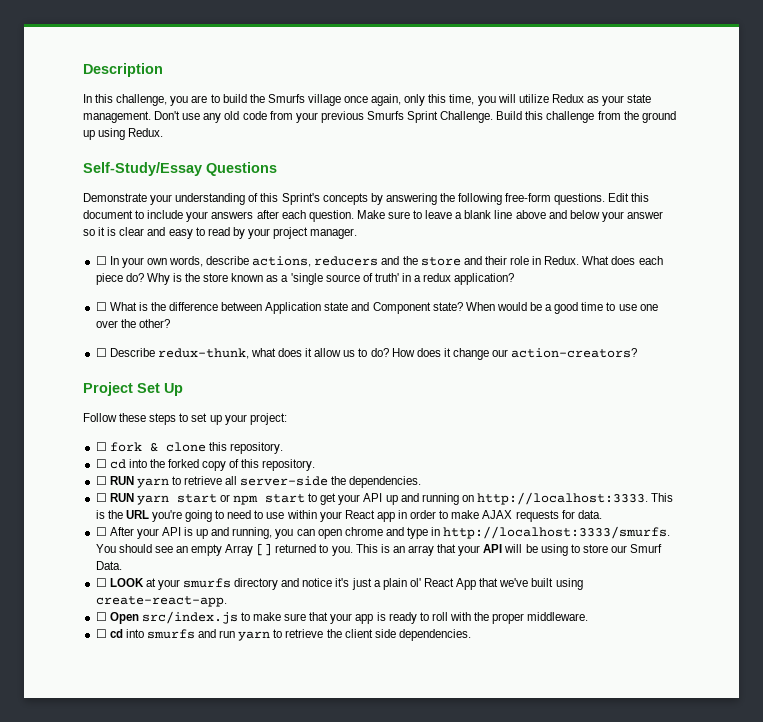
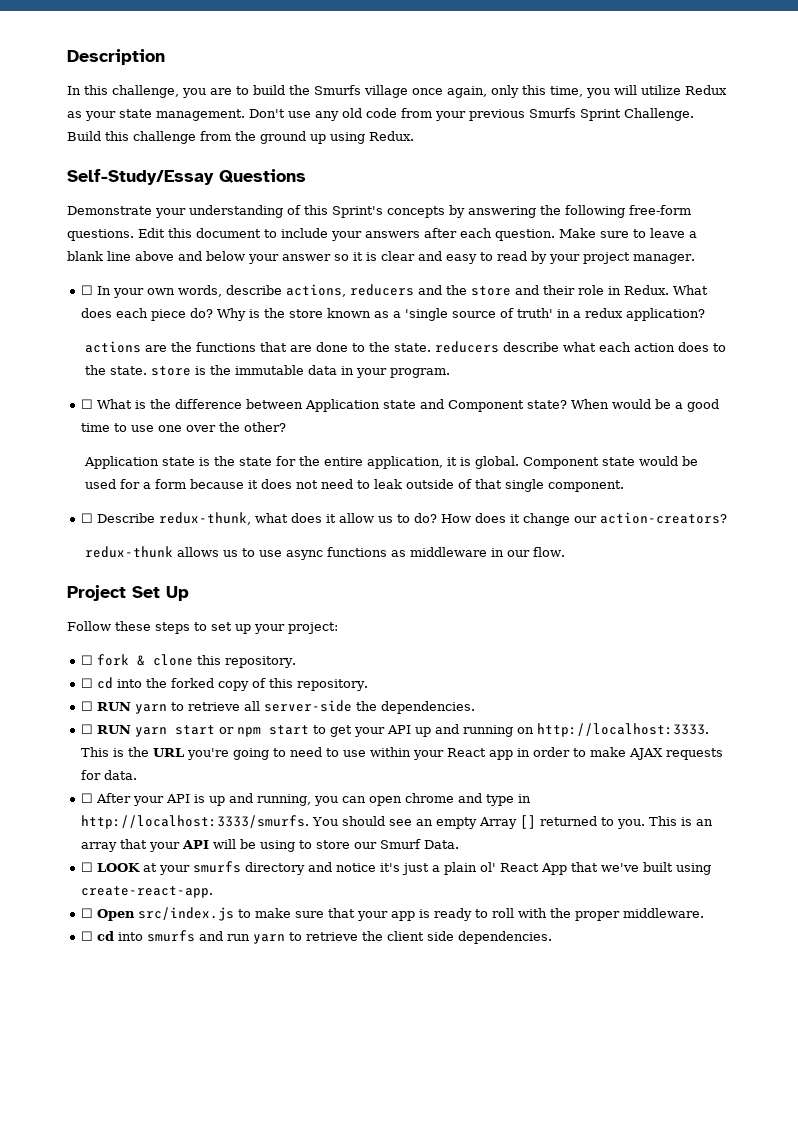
(515, 279) none -> [84,341,726,353] [84,365,450,378] // actions are the functions that are done to the state. reducers describe what each action does to the state. store is the immutable data in your program.
(170, 323) none -> [83,456,698,469] [84,479,624,492] // Application state is the state for the entire application, it is global. Component state would be used for a form because it does not need to leak outside of that single component.
(638, 353) none -> [84,546,565,560] // redux-thunk allows us to use async functions as middleware in our flow.

